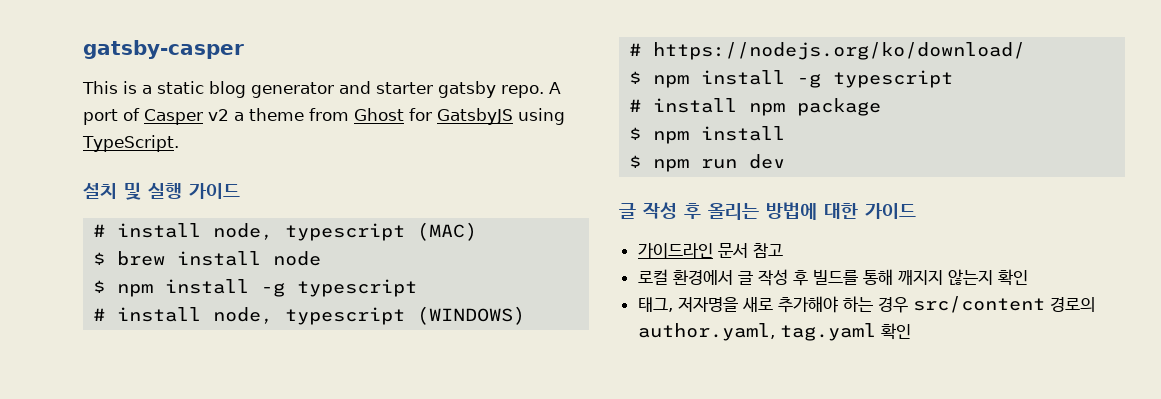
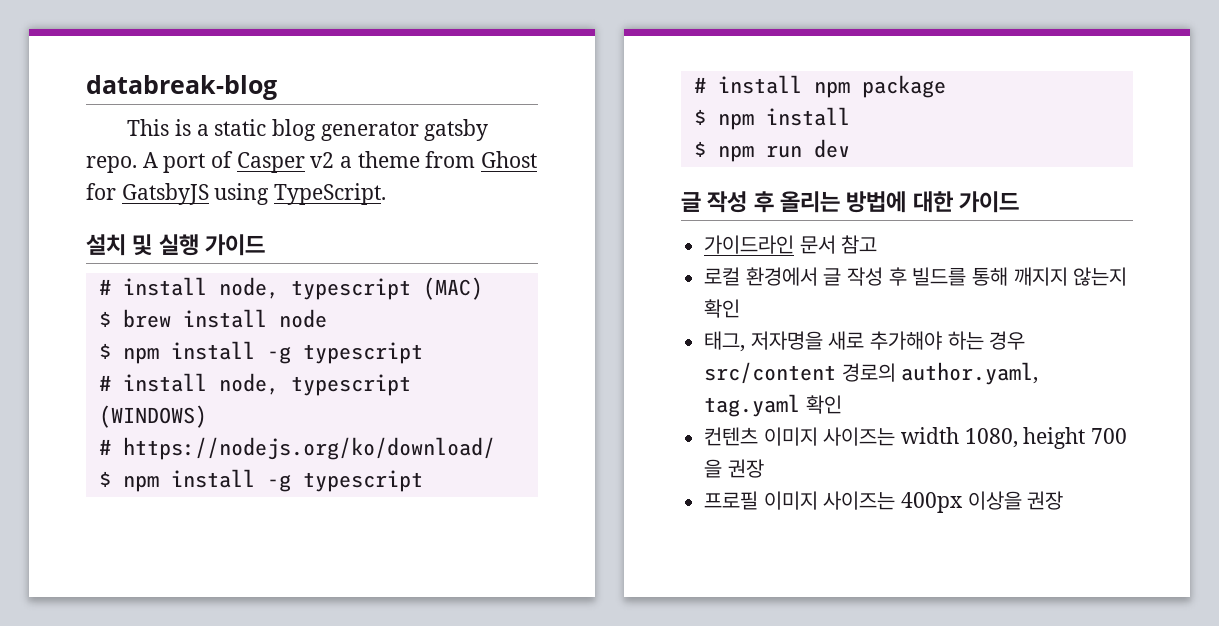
[83,40,244,59] gatsby-casper -> [86,75,277,100] databreak-blog
[339,81,433,94] and starter -> (419, 131) none
(911, 331) none -> [704,427,1128,449] [704,459,764,478] [704,491,1064,513] // 컨텐츠 이미지 사이즈는 width 1080, height 700 을 권장 // 프로필 이미지 사이즈는 400px 이상을 권장

